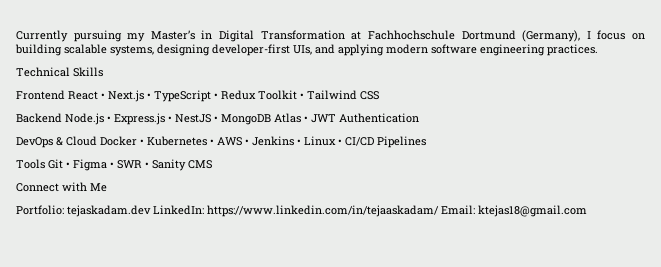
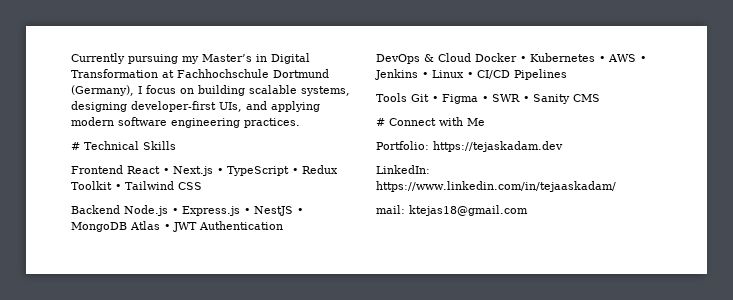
(598, 50) none -> [71,142,80,150] #
(212, 164) none -> [376,118,385,126] #
[67,205,151,217] tejaskadam.dev -> [433,141,563,152] https://tejaskadam.dev //
[441,205,475,215] Email: -> [376,205,405,214] // mail:

